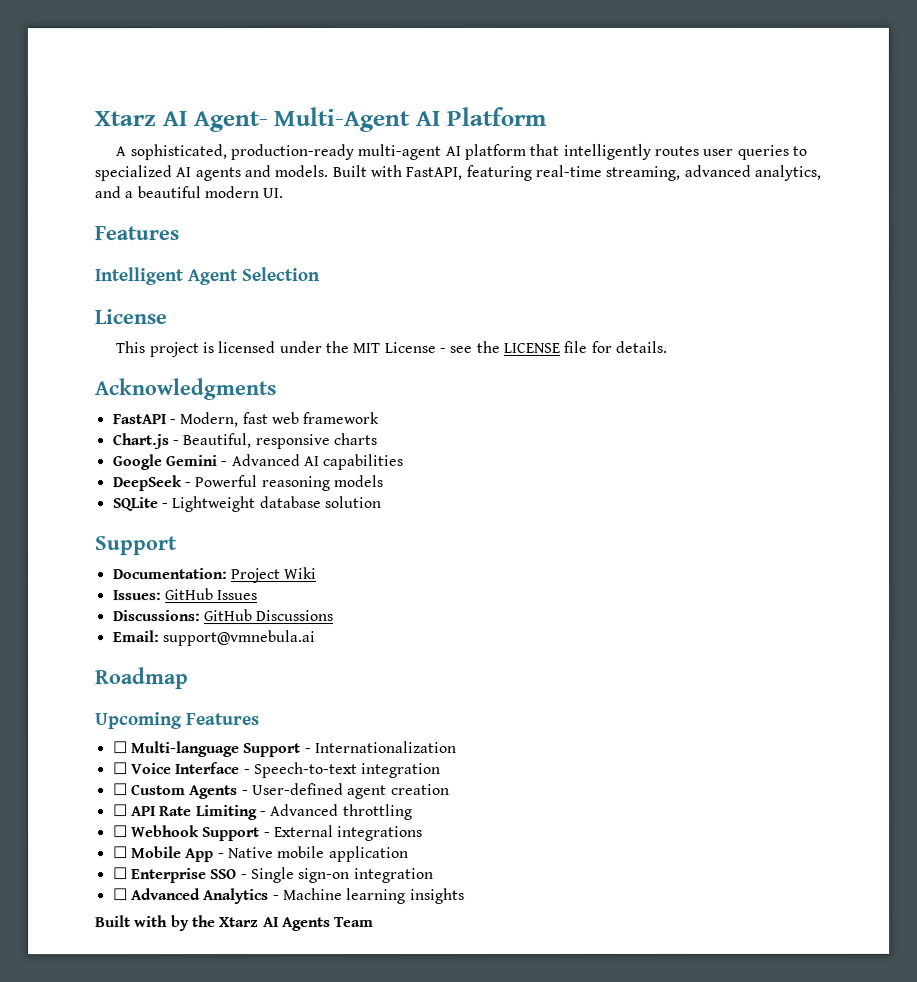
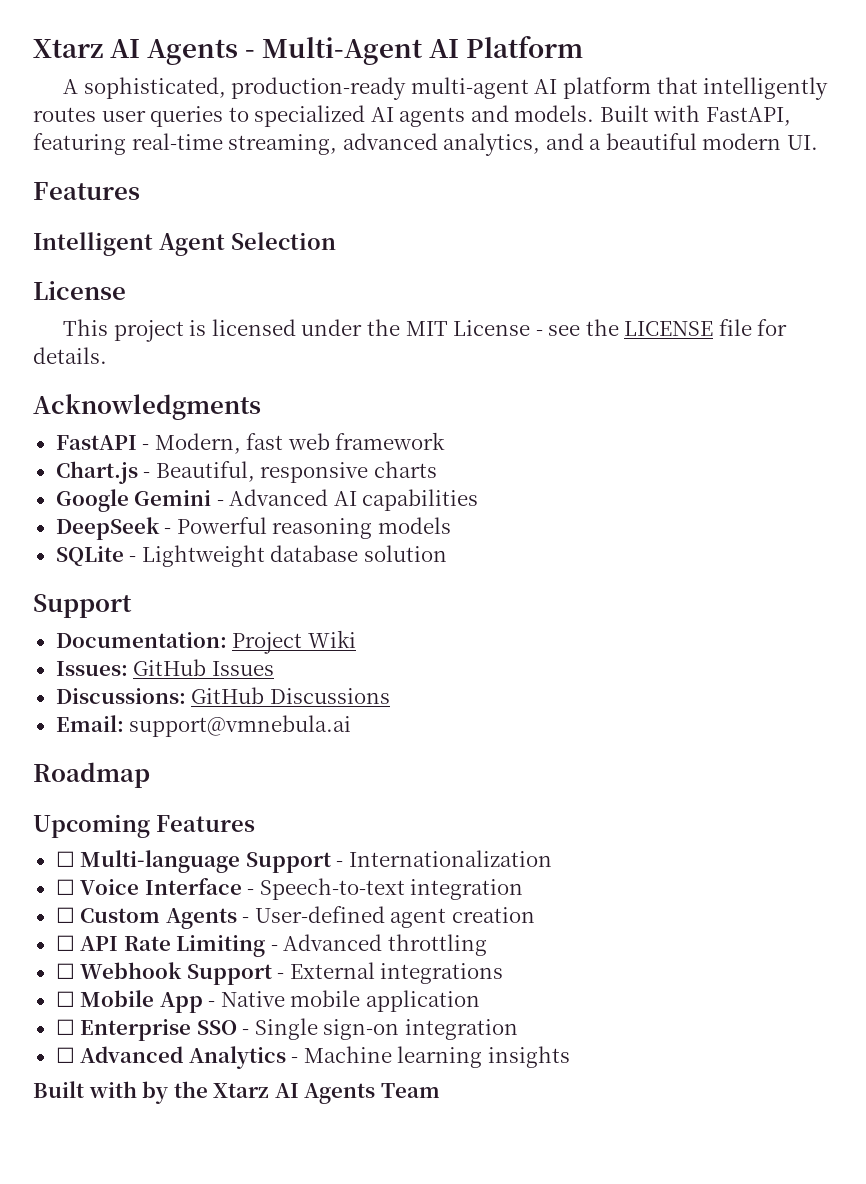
[94,111,268,133] Xtarz AI Agent- -> [33,39,256,65] Xtarz AI Agents -

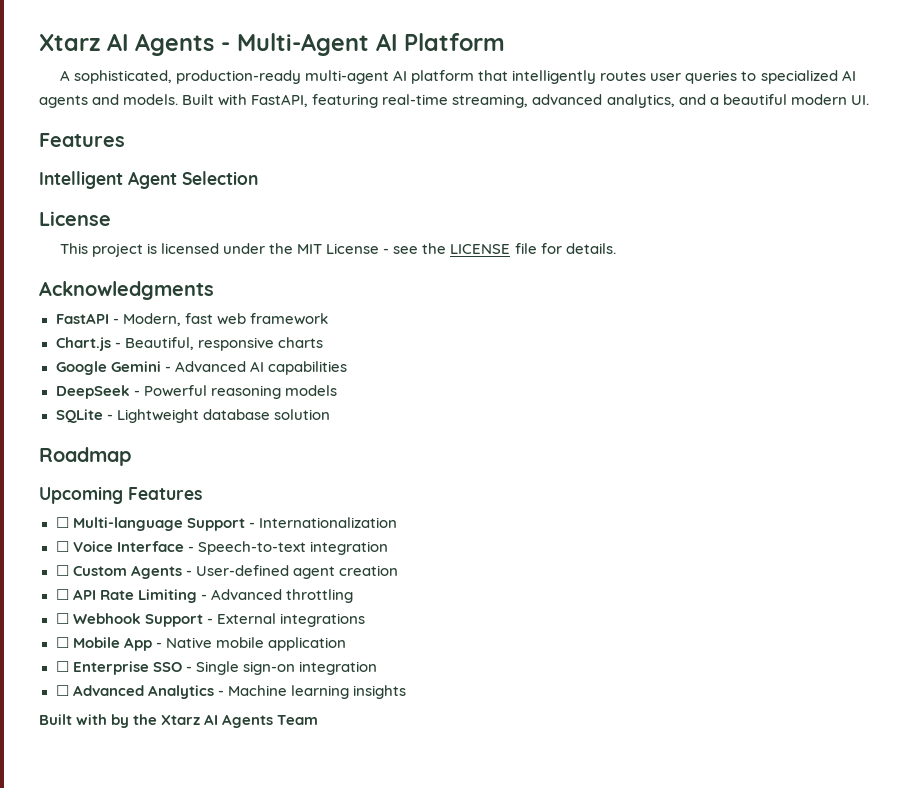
[33,594,132,618] [55,630,356,654] [55,659,274,676] [55,687,390,704] [55,715,352,737] // Support // Documentation: Project Wiki // Issues: GitHub Issues // Discussions: GitHub Discussions // Email: support@vmnebula.ai -> (330, 414) none

